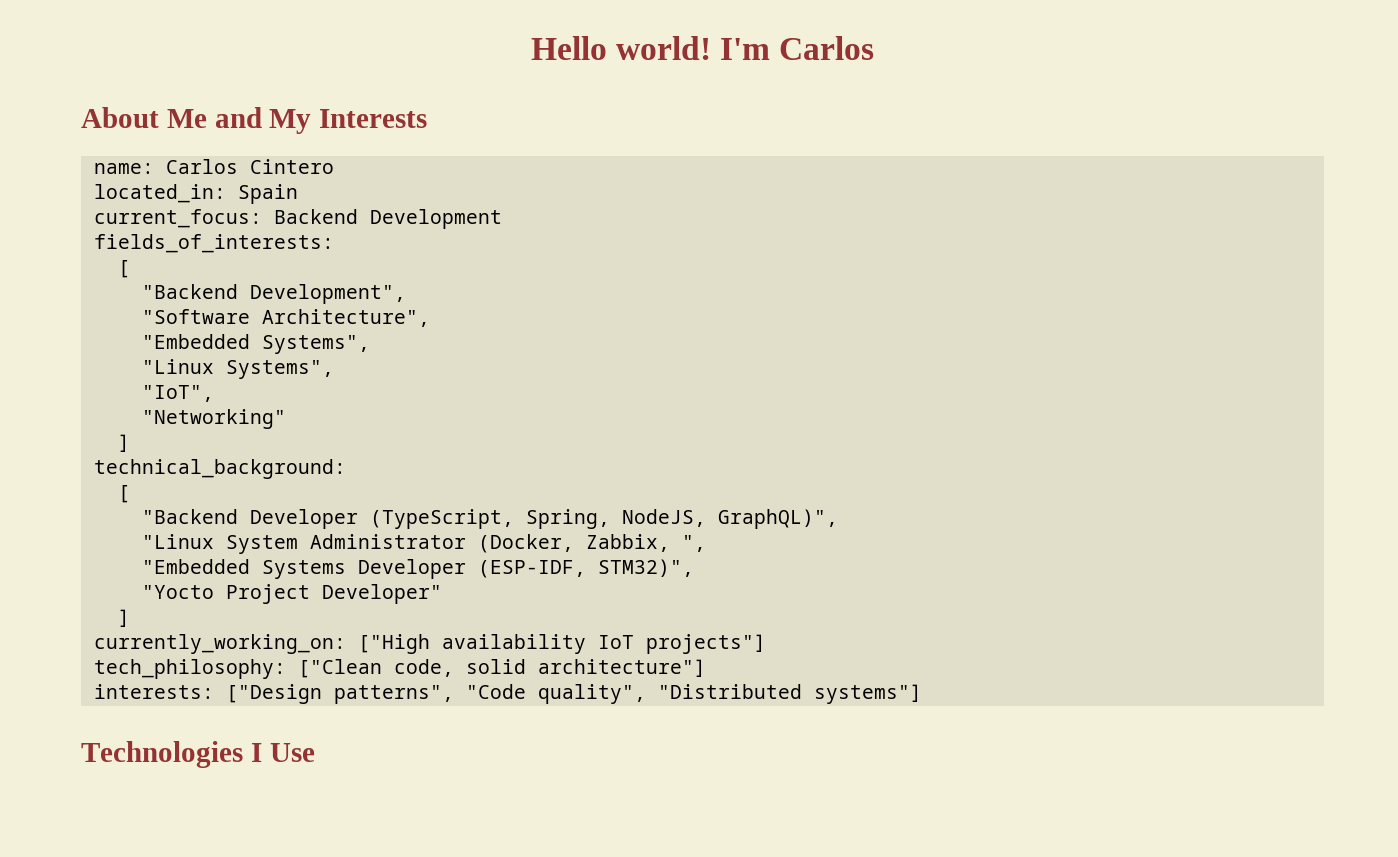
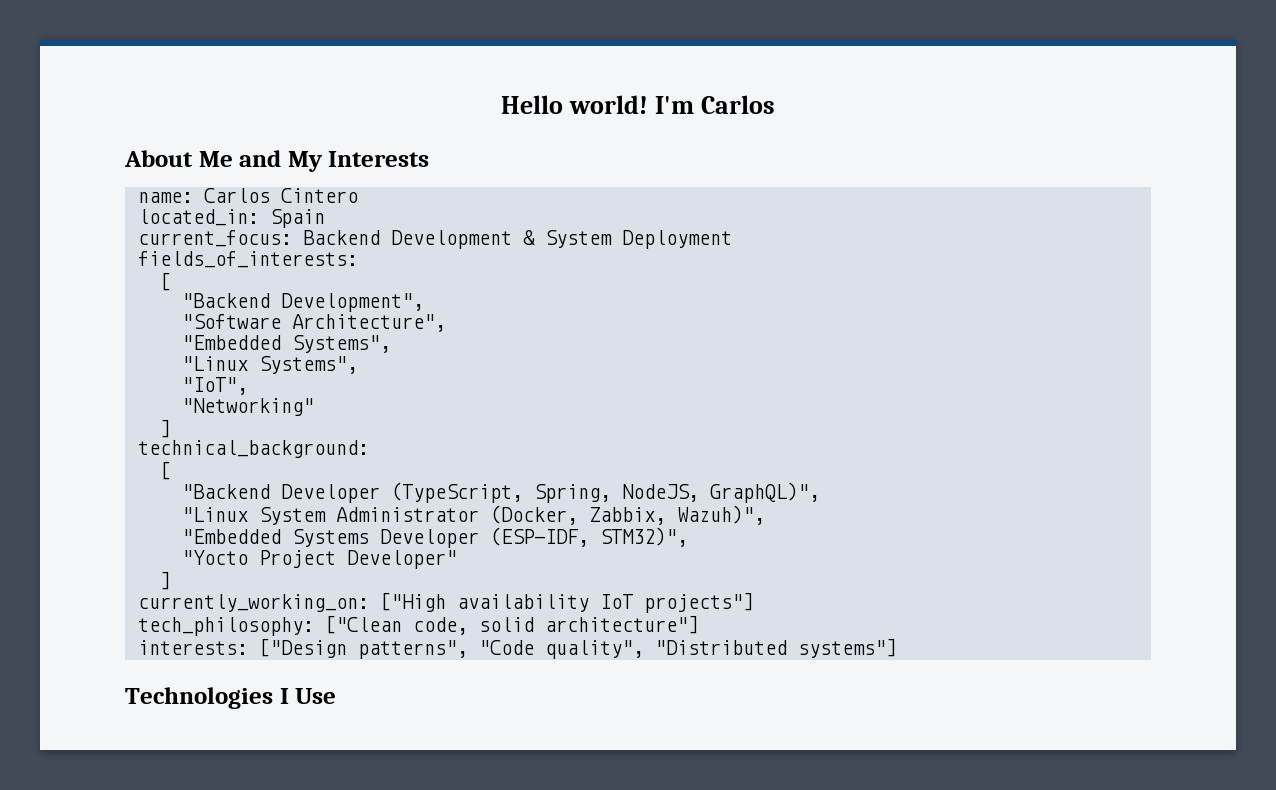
(502, 219) none -> [523,230,733,249] & System Deployment
[681,535,706,552] ", -> [677,505,766,525] Wazuh)",

